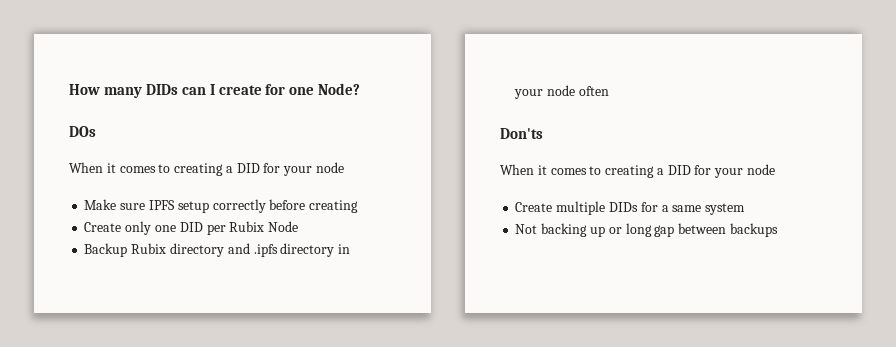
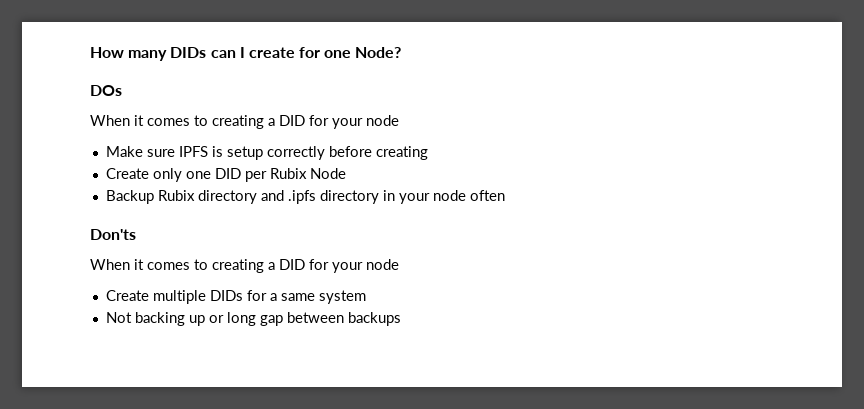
(175, 205) none -> [211,146,223,157] is

